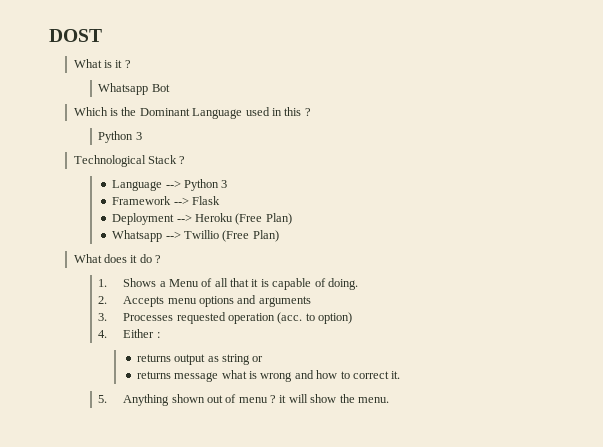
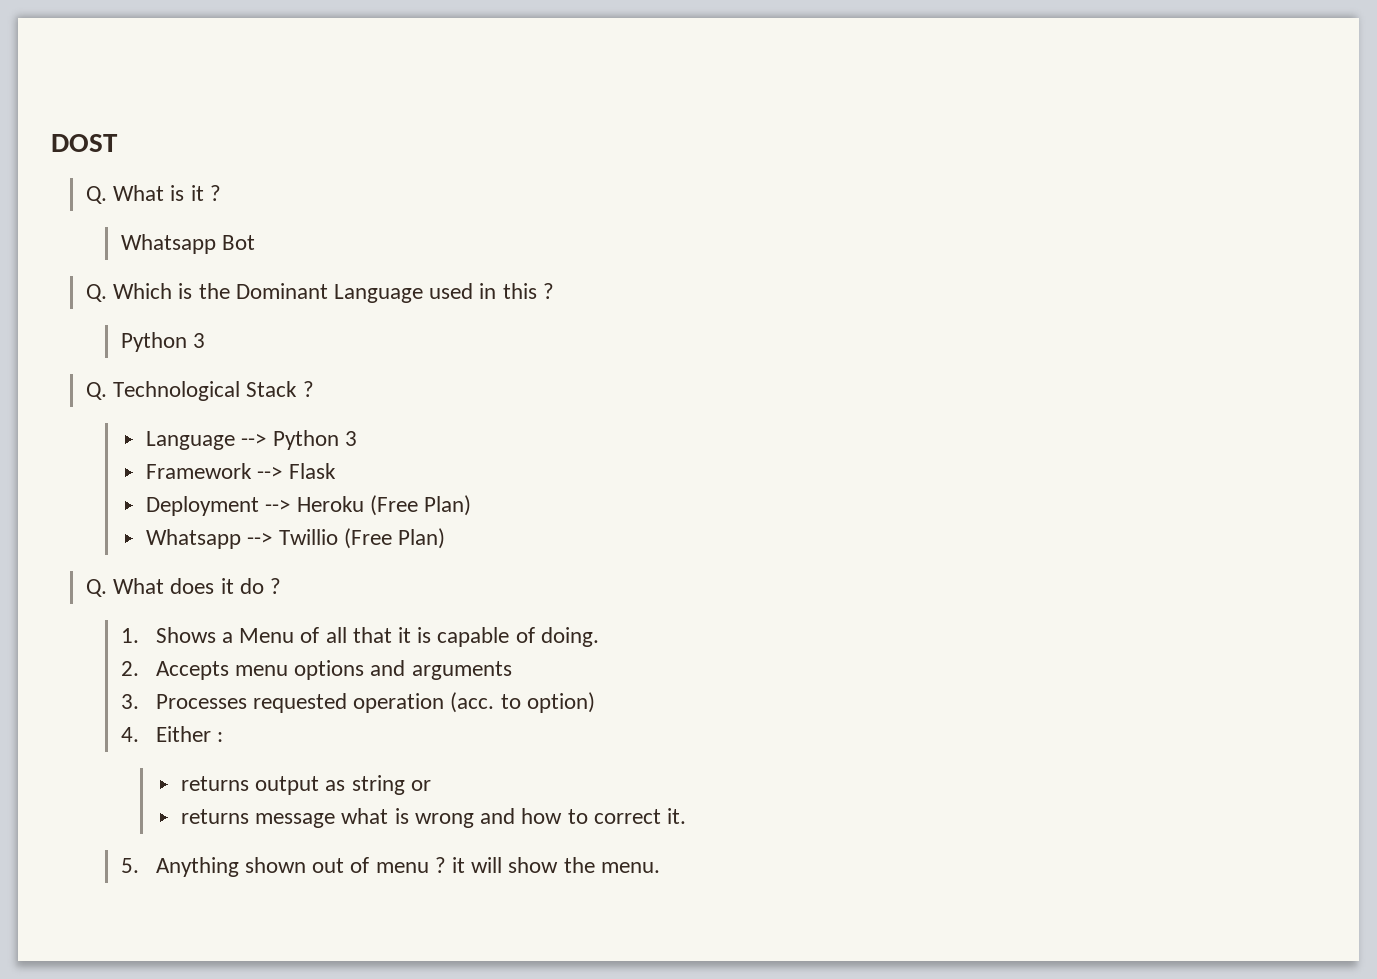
(102, 35) none -> [85,186,107,204] Q.
(170, 88) none -> [85,284,107,302] Q.
(142, 136) none -> [85,382,107,400] Q.
(279, 236) none -> [85,579,107,597] Q.

